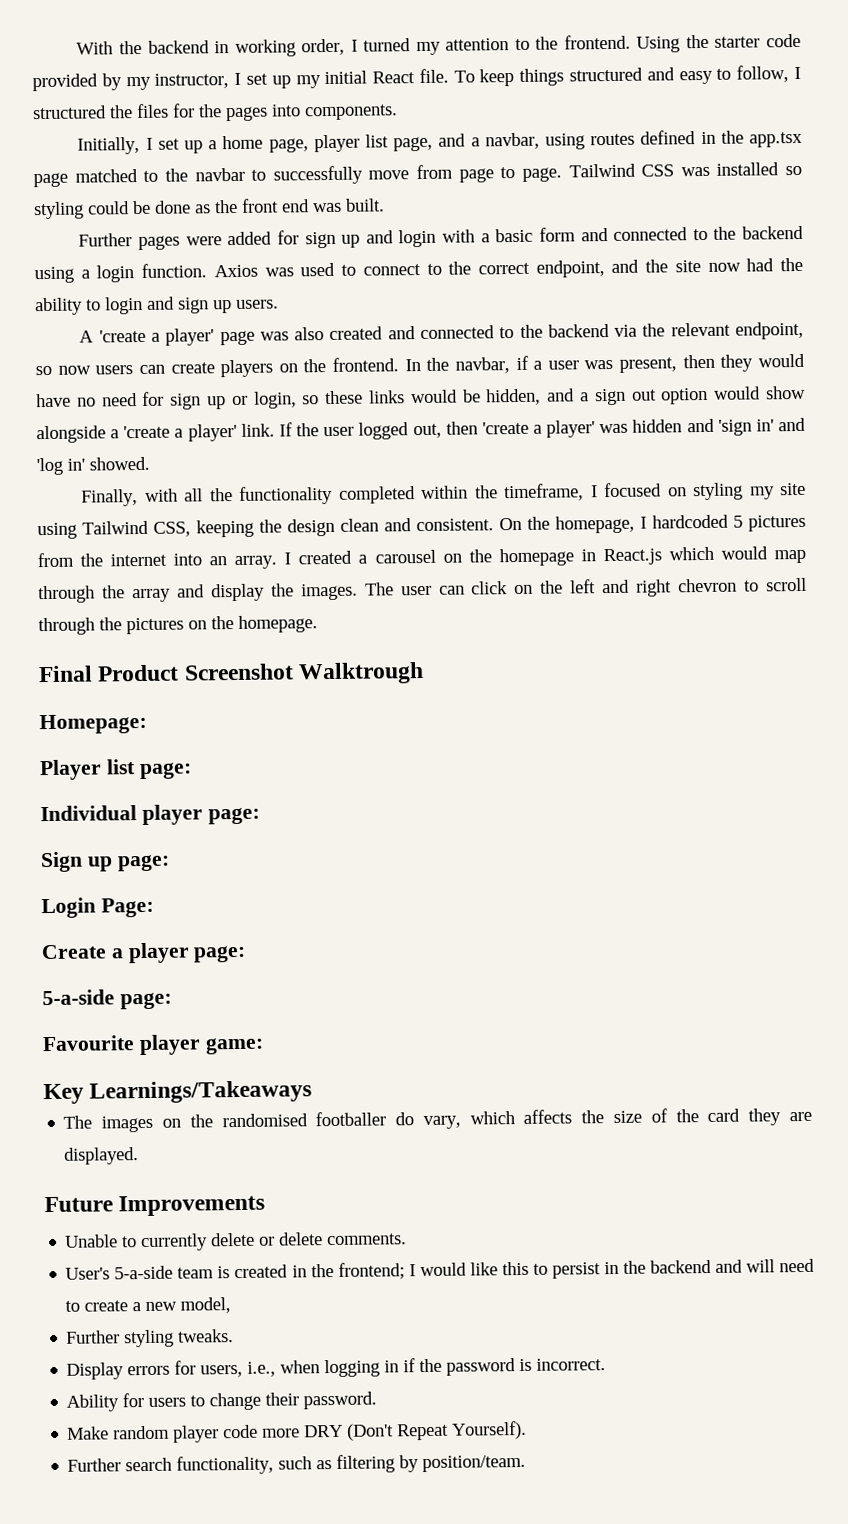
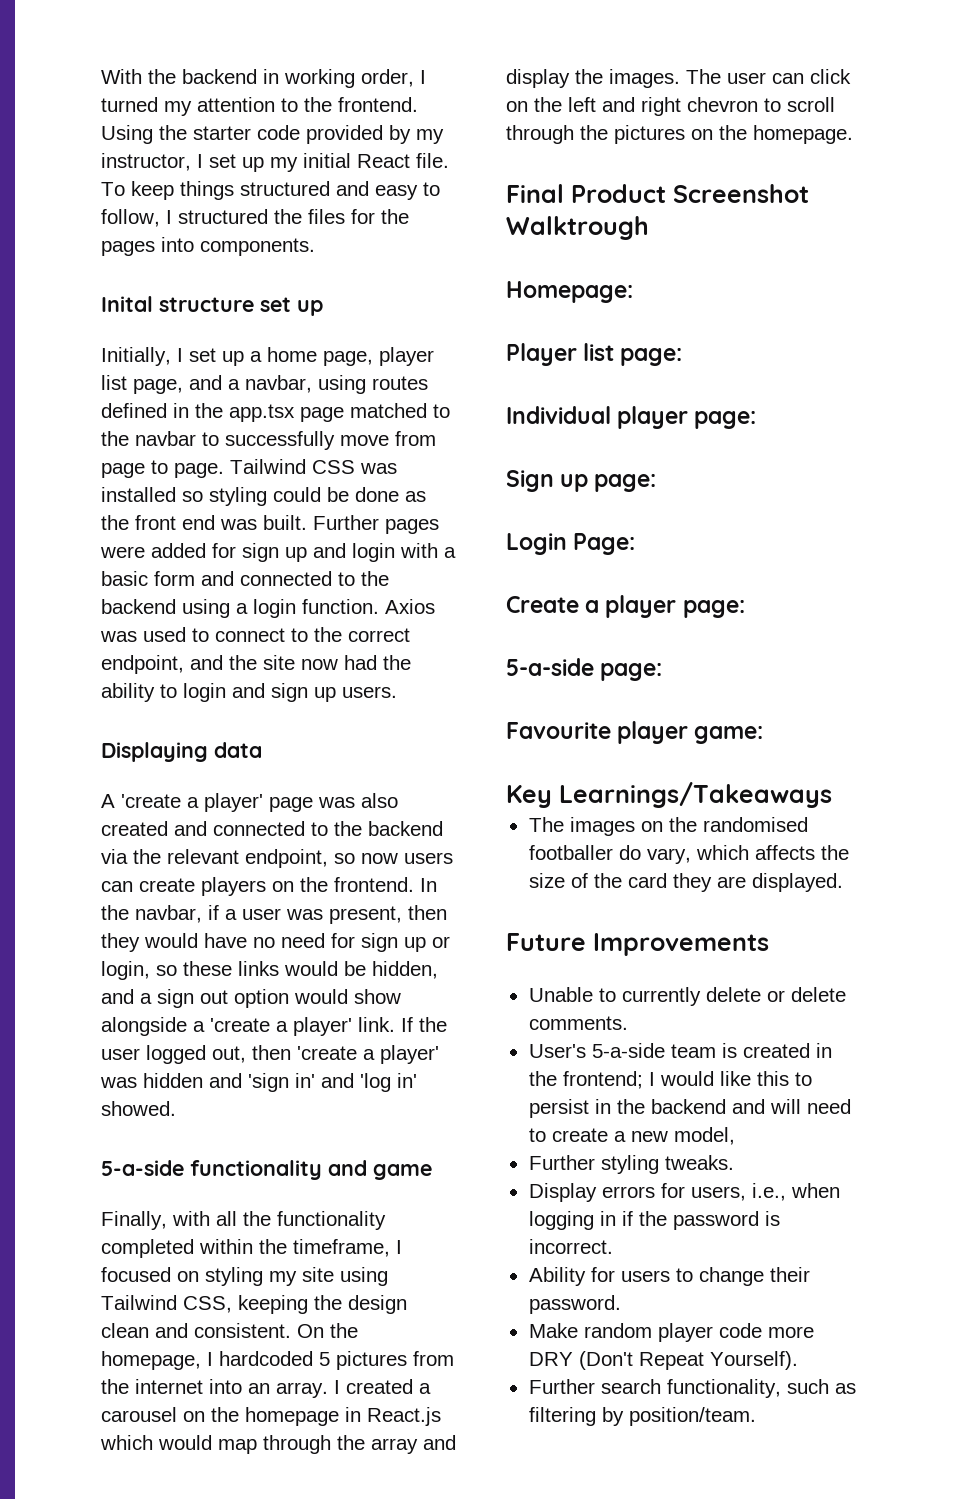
(398, 112) none -> [101,296,323,316] // Inital structure set up
(385, 205) // -> (307, 522) none
(279, 304) none -> [101,742,262,762] // Displaying data
(150, 463) none -> [101,1160,432,1180] // 5-a-side functionality and game

